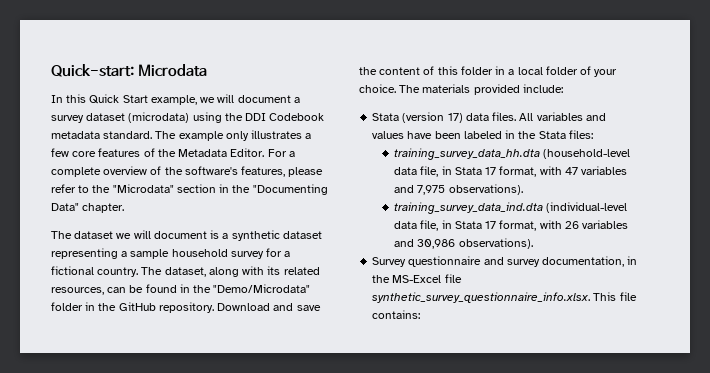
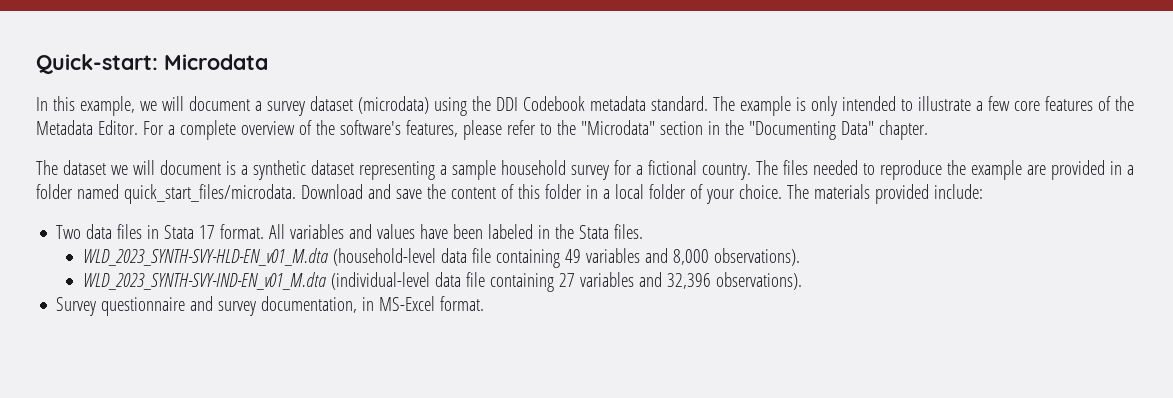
[89,94,148,104] Quick Start -> (75, 103) none
[225,130,303,141] only illustrates -> [795,96,971,116] is only intended to illustrate
[164,266,320,277] [51,284,311,295] [51,302,214,313] dataset, along with its related resources, can be found in the "Demo/Microdata" folder in the GitHub repository. -> [782,160,1134,180] [36,184,296,204] files needed to reproduce the example are provided in a folder named quick_start_files/microdata.
[372,112,517,123] Stata (version 17) data files. -> [56,224,265,239] Two data files in Stata 17 format.
[568,130,593,139] [394,148,631,160] [394,166,628,177] [394,184,523,195] [394,202,544,214] files: // training_survey_data_hh.dta (household-level data file, in Stata 17 format, with 47 variables and 7,975 observations). // training_survey_data_ind.dta -> [614,224,644,239] [82,248,800,268] [82,272,326,290] files. // WLD_2023_SYNTH-SVY-HLD-EN_v01_M.dta (household-level data file containing 49 variables and 8,000 observations). // WLD_2023_SYNTH-SVY-IND-EN_v01_M.dta
[420,220,629,231] [394,239,456,249] file, in Stata 17 format, with 26 variables and 30,986 -> [465,272,711,292] file containing 27 variables and 32,396
[372,274,462,283] [372,292,637,303] [372,310,421,319] the MS-Excel file synthetic_survey_questionnaire_info.xlsx. This file contains: -> [379,296,485,311] MS-Excel format.

